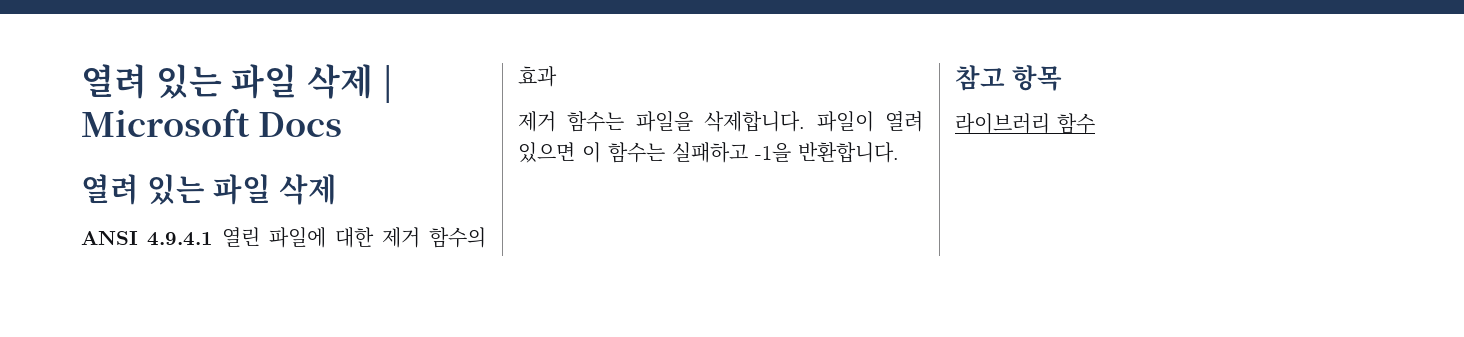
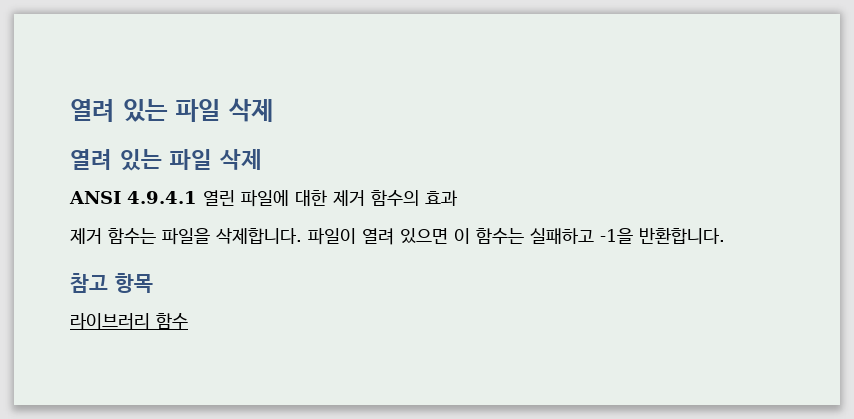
[81,64,393,103] [81,109,343,137] 열려 있는 파일 삭제 | Microsoft Docs -> [70,98,273,122] 열려 있는 파일 삭제

